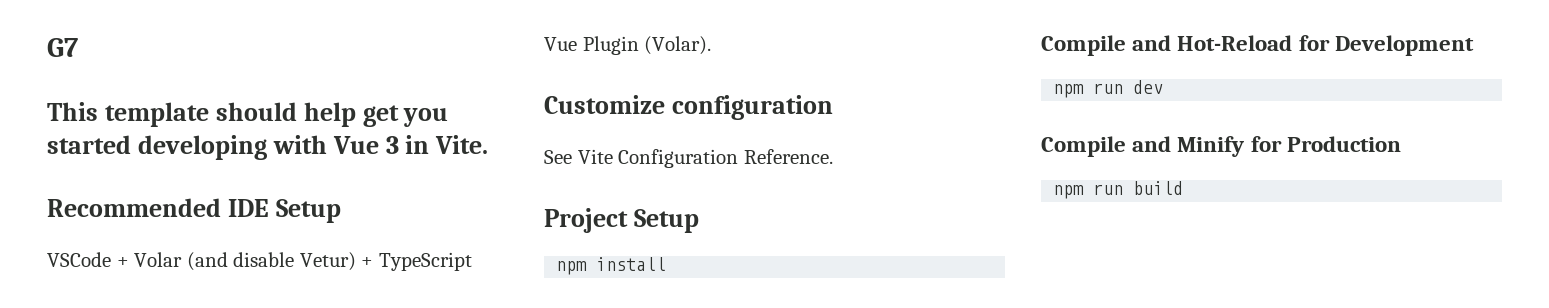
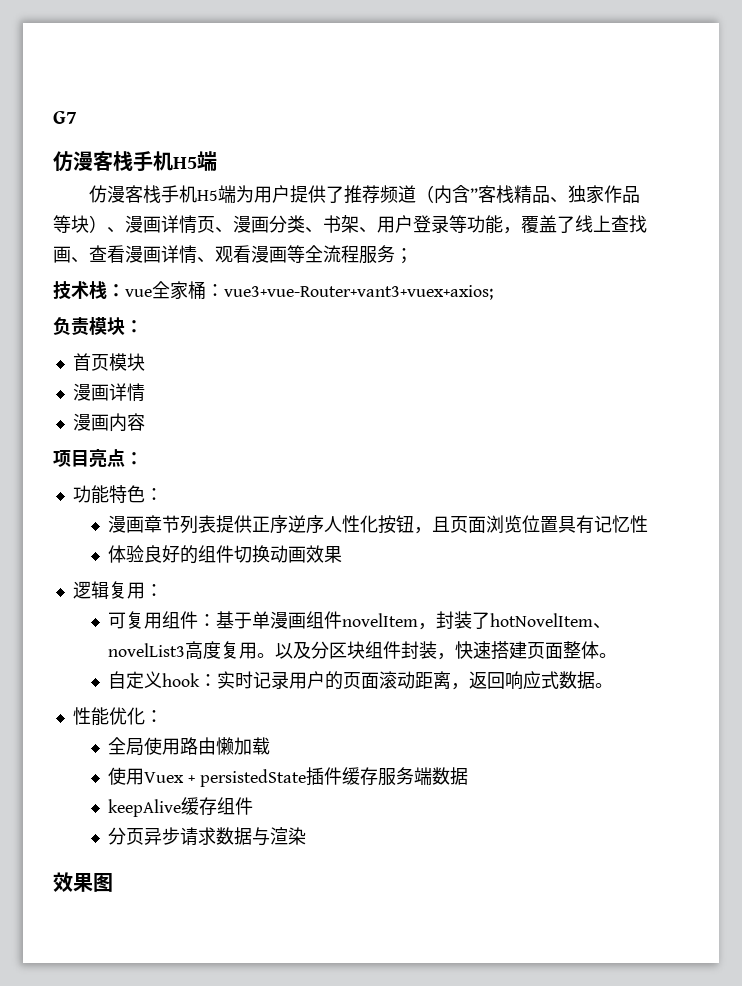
[47,102,449,127] [47,135,489,160] [47,198,341,223] [47,252,472,271] [544,36,712,55] [544,95,833,120] [544,149,833,168] [544,208,699,233] [556,257,667,275] [1041,35,1474,56] [1053,80,1164,98] [1041,136,1401,157] [1053,181,1184,199] This template should help get you started developing with Vue 3 in Vite. // Recommended IDE Setup // VSCode + Volar (and disable Vetur) + TypeScript Vue Plugin (Volar). // Customize configuration // See Vite Configuration Reference. // Project Setup // npm install // Compile and Hot-Reload for Development // npm run dev // Compile and Minify for Production // npm run build -> [53,151,217,172] [89,185,641,204] [53,215,647,234] [53,245,413,264] [53,281,493,300] [53,317,143,336] [72,353,145,371] [72,383,145,402] [72,413,145,432] [53,448,143,468] [72,485,163,504] [108,515,649,534] [108,545,343,564] [72,581,163,599] [108,611,612,630] [108,641,618,660] [108,671,614,690] [72,707,163,726] [108,737,271,756] [108,767,469,787] [108,797,254,817] [108,827,307,846] [53,872,113,892] 仿漫客栈手机H5端 // 仿漫客栈手机H5端为用户提供了推荐频道（内含”客栈精品、独家作品等块）、漫画详情页、漫画分类、书架、用户登录等功能，覆盖了线上查找画、查看漫画详情、观看漫画等全流程服务； // 技术栈：vue全家桶：vue3+vue-Router+vant3+vuex+axios; // 负责模块： // 首页模块 // 漫画详情 // 漫画内容 // 项目亮点： // 功能特色： // 漫画章节列表提供正序逆序人性化按钮，且页面浏览位置具有记忆性 // 体验良好的组件切换动画效果 // 逻辑复用： // 可复用组件：基于单漫画组件novelItem，封装了hotNovelItem、novelList3高度复用。以及分区块组件封装，快速搭建页面整体。 // 自定义hook：实时记录用户的页面滚动距离，返回响应式数据。 // 性能优化： // 全局使用路由懒加载 // 使用Vuex + persistedState插件缓存服务端数据 // keepAlive缓存组件 // 分页异步请求数据与渲染 // 效果图

